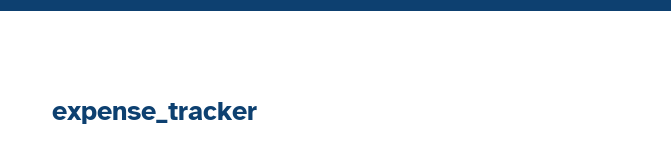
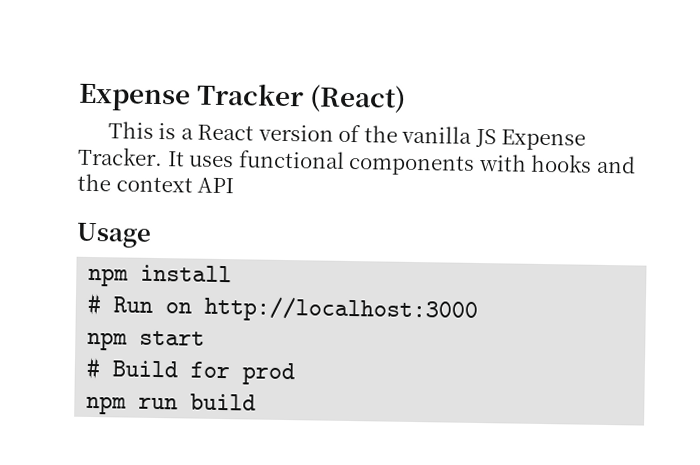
[52,102,257,124] expense_tracker -> [78,83,407,113] [107,121,587,151] [78,146,636,176] [77,173,235,194] [76,222,152,248] [88,264,233,287] [87,292,479,325] [87,330,206,351] [86,356,296,386] [86,393,257,415] Expense Tracker (React) // This is a React version of the vanilla JS Expense Tracker. It uses functional components with hooks and the context API // Usage // npm install // # Run on http://localhost:3000 // npm start // # Build for prod // npm run build

